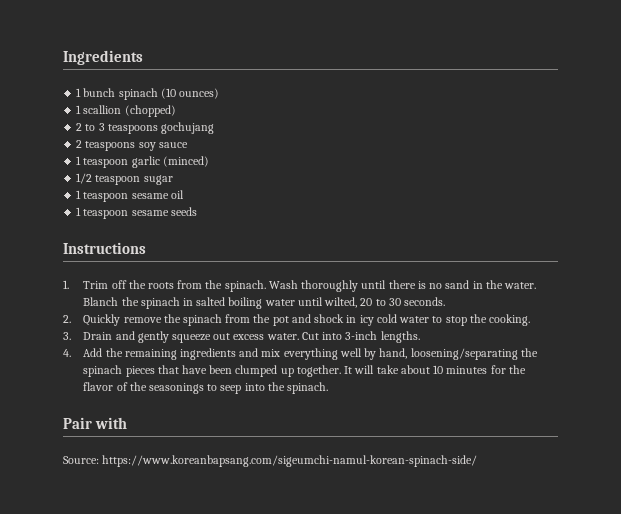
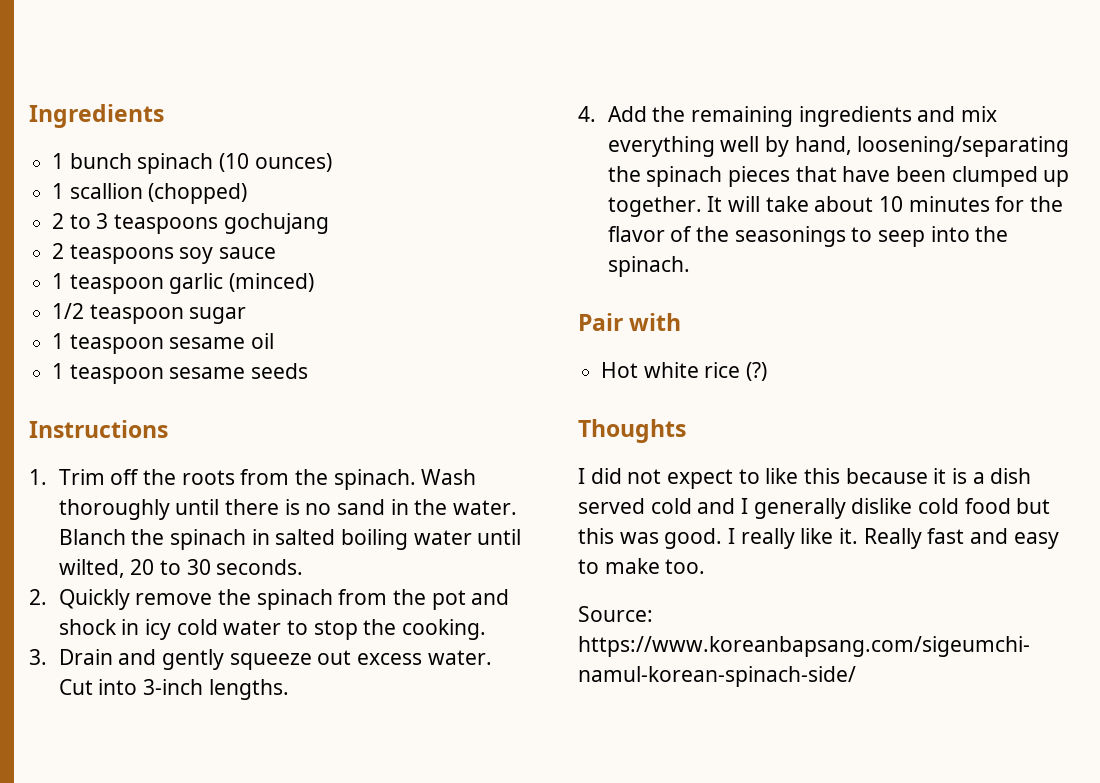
(128, 423) none -> [601,362,768,381] [578,419,686,443] [578,468,1032,489] [578,498,1051,519] [578,528,1059,549] [578,558,706,574] // Hot white rice (?) // Thoughts // I did not expect to like this because it is a dish served cold and I generally dislike cold food but this was good. I really like it. Really fast and easy to make too.

